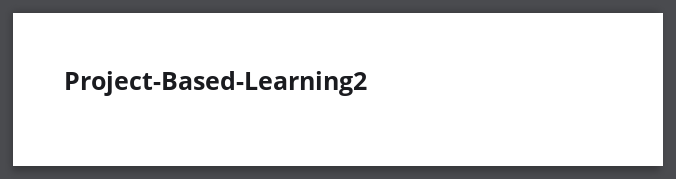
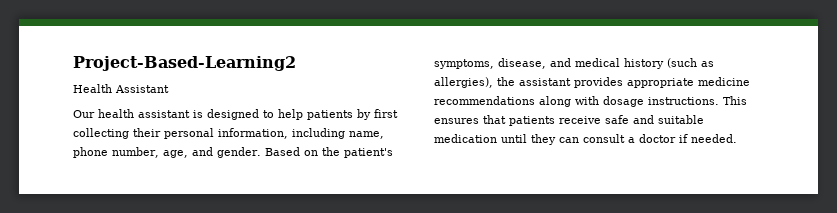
(367, 83) none -> [73,84,169,93] [73,109,398,120] [73,128,384,139] [73,147,393,158] [434,58,714,69] [434,77,750,88] [434,96,747,107] [434,115,704,126] [434,134,737,145] // Health Assistant // Our health assistant is designed to help patients by first collecting their personal information, including name, phone number, age, and gender. Based on the patient's symptoms, disease, and medical history (such as allergies), the assistant provides appropriate medicine recommendations along with dosage instructions. This ensures that patients receive safe and suitable medication until they can consult a doctor if needed.

